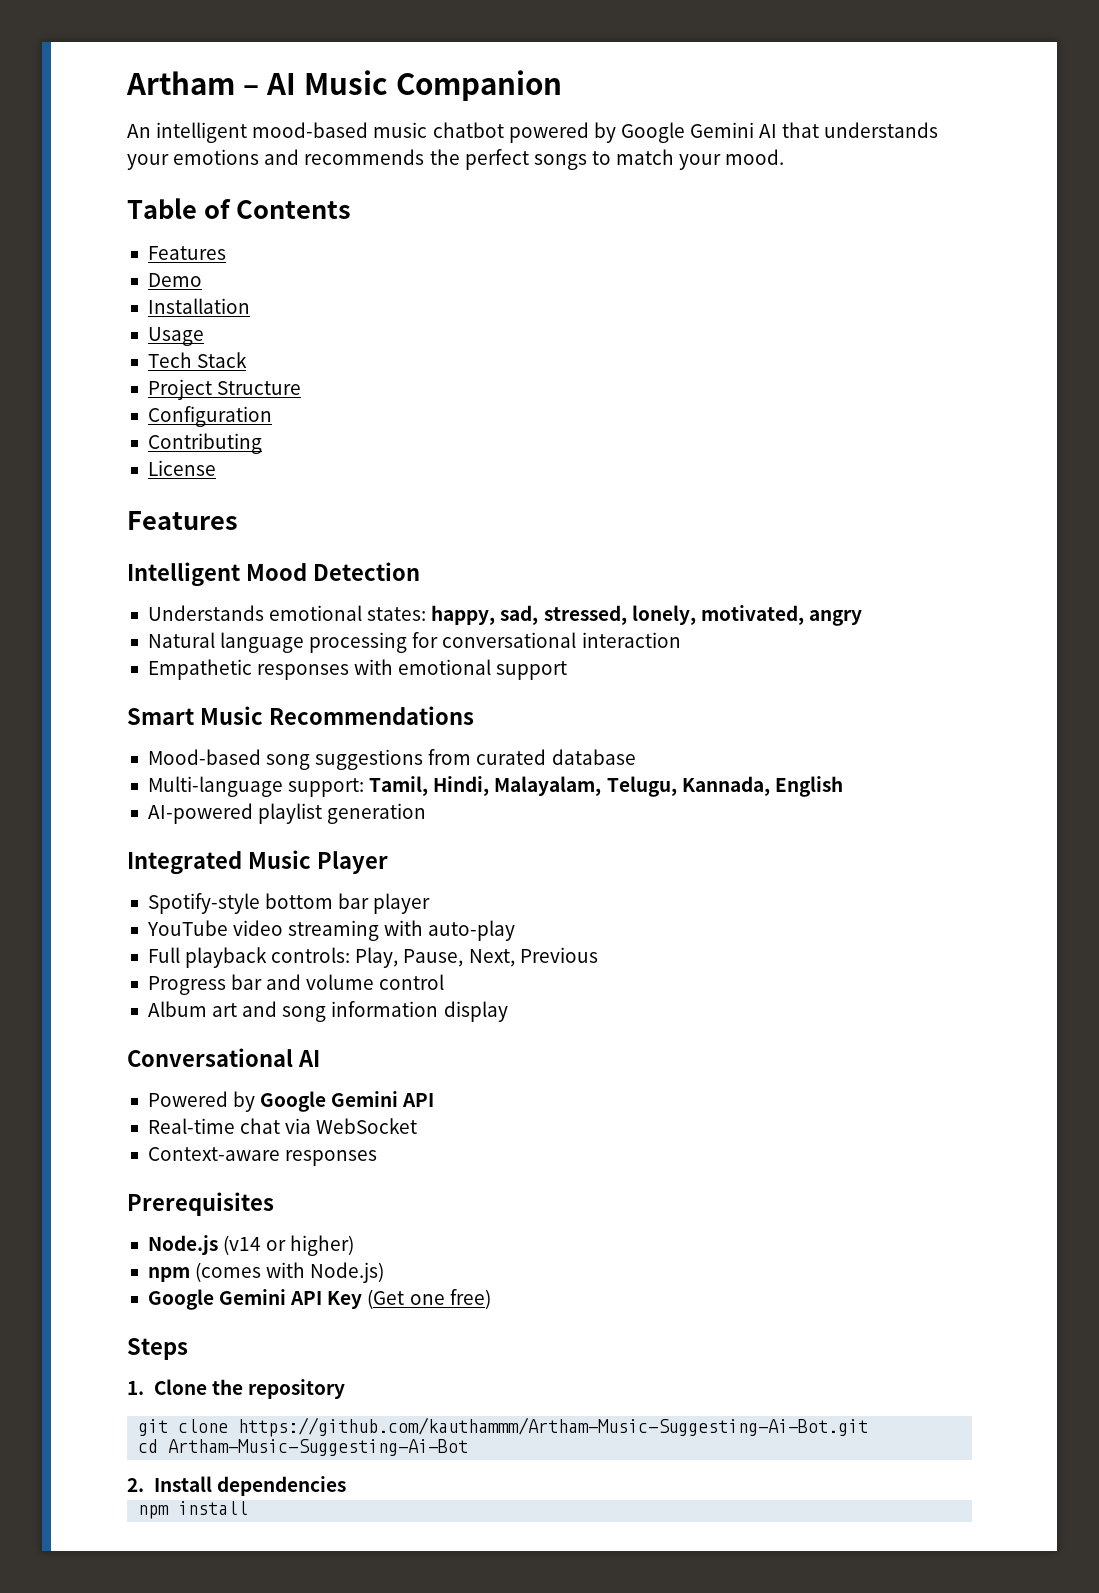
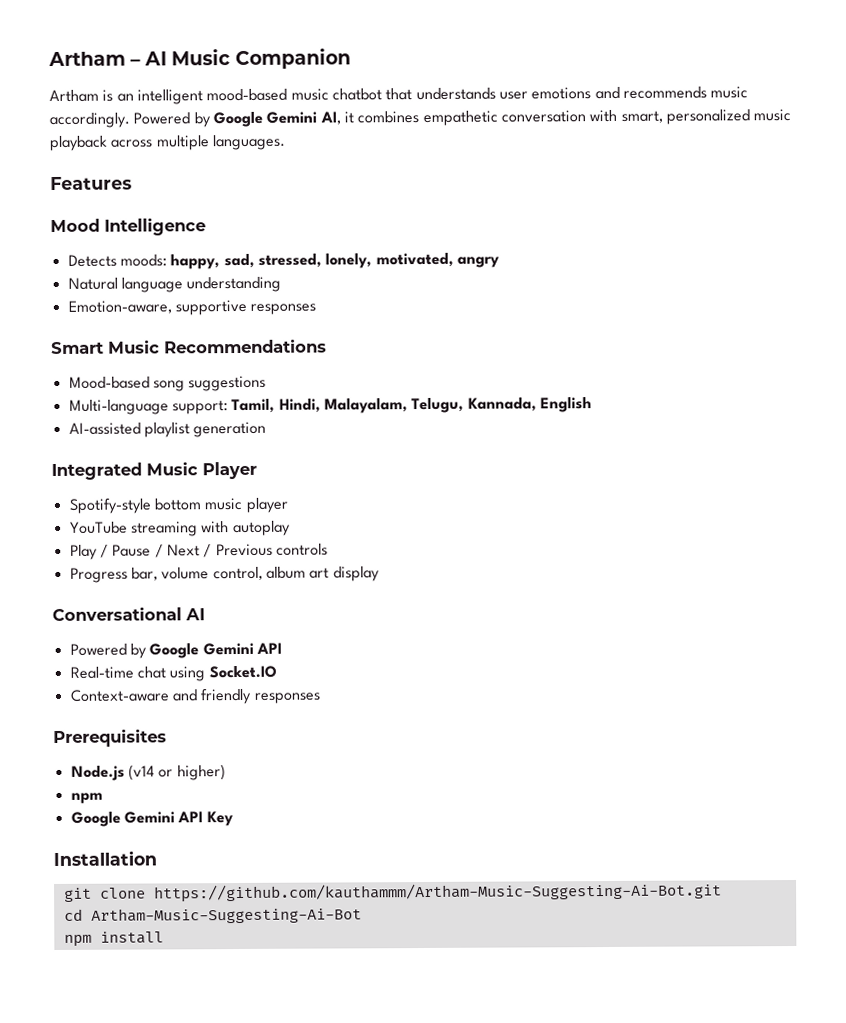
[127,124,151,138] An -> [49,89,134,103] Artham is an
[508,122,939,143] [127,149,785,170] [127,198,351,219] [147,246,226,260] [147,273,202,287] [147,298,250,314] [147,327,204,346] [147,352,248,368] [147,379,302,400] [147,406,272,427] [147,433,262,454] [147,460,216,476] [127,511,238,530] [127,562,420,587] [147,605,427,621] powered by Google Gemini AI that understands your emotions and recommends the perfect songs to match your mood. // Table of Contents // Features // Demo // Installation // Usage // Tech Stack // Project Structure // Configuration // Contributing // License // Features // Intelligent Mood Detection // Understands emotional states: -> [385,86,749,101] [49,108,792,129] [49,134,286,152] [50,176,132,191] [50,218,206,236] [67,254,167,267] that understands user emotions and recommends music accordingly. Powered by Google Gemini AI, it combines empathetic conversation with smart, personalized music playback across multiple languages. // Features // Mood Intelligence // Detects moods:
[309,632,681,653] [147,659,568,680] processing for conversational interaction // Empathetic responses with emotional support -> [186,276,282,293] [67,299,317,316] understanding // Emotion-aware, supportive responses
[428,749,636,765] from curated database -> (267, 383) none
[147,803,253,824] AI-powered -> [68,422,141,435] AI-assisted
[338,893,370,909] bar -> [204,497,243,511] music
[233,920,284,936] video -> (128, 527) none
[428,920,516,941] [147,947,515,968] auto-play // Full playback controls: Play, Pause, Next, -> [232,520,291,537] [69,544,213,560] autoplay // Play / Pause / Next /
(598, 955) none -> [275,543,328,556] controls
[231,974,445,990] [147,1001,439,1022] bar and volume control // Album art and song information -> [130,566,330,581] bar, volume control, album art
[285,1118,418,1134] via WebSocket -> [169,665,277,682] using Socket.IO
(280, 1154) none -> [171,687,253,705] and friendly
[195,1262,385,1283] (comes with Node.js) -> (103, 798) none
[367,1289,491,1309] [127,1338,188,1360] [127,1379,345,1399] (Get one free) // Steps // 1. Clone the repository -> [53,850,157,867] // Installation
[127,1476,346,1496] // 2. Install dependencies -> (362, 915) none

